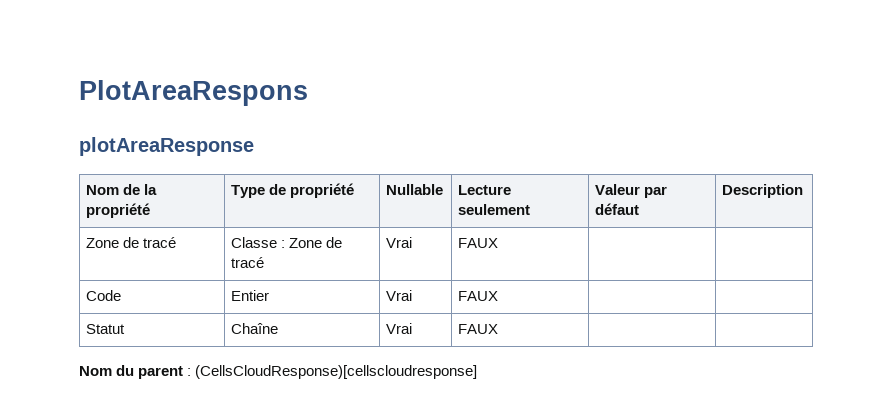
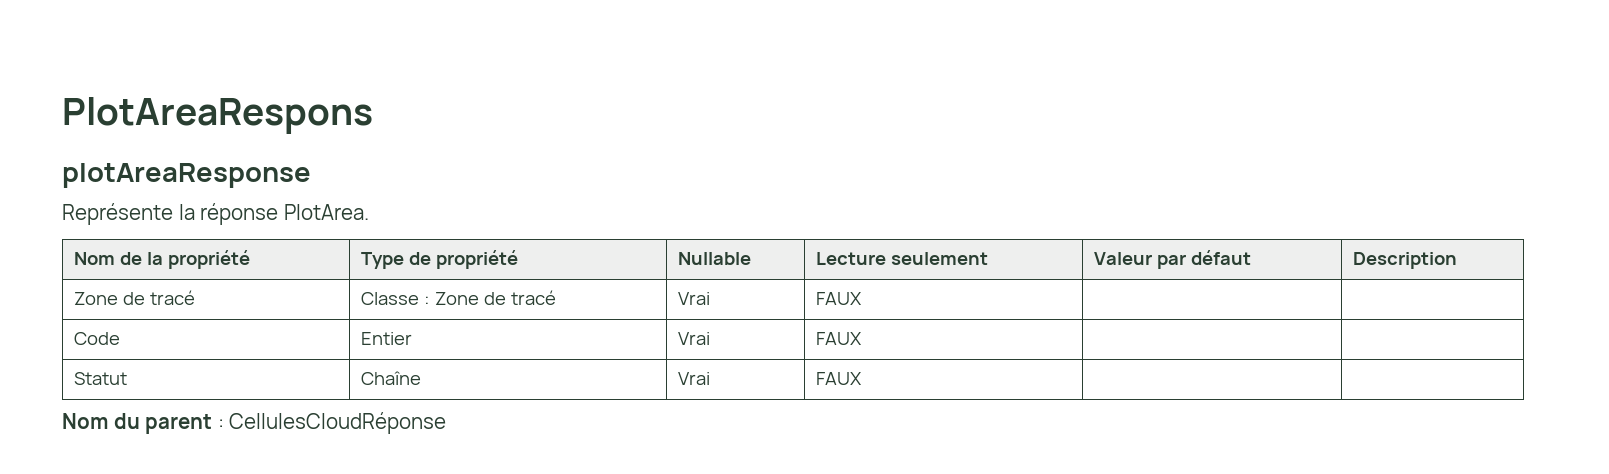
(254, 146) none -> [62,203,369,225] // Représente la réponse PlotArea.
[195,365,478,379] (CellsCloudResponse)[cellscloudresponse] -> [229,412,447,434] CellulesCloudRéponse

